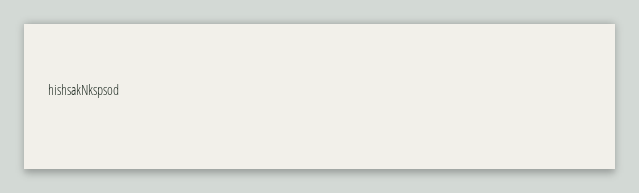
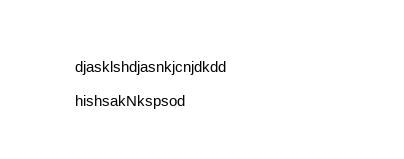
(48, 91) none -> [75,61,226,75] djasklshdjasnkjcnjdkdd //

